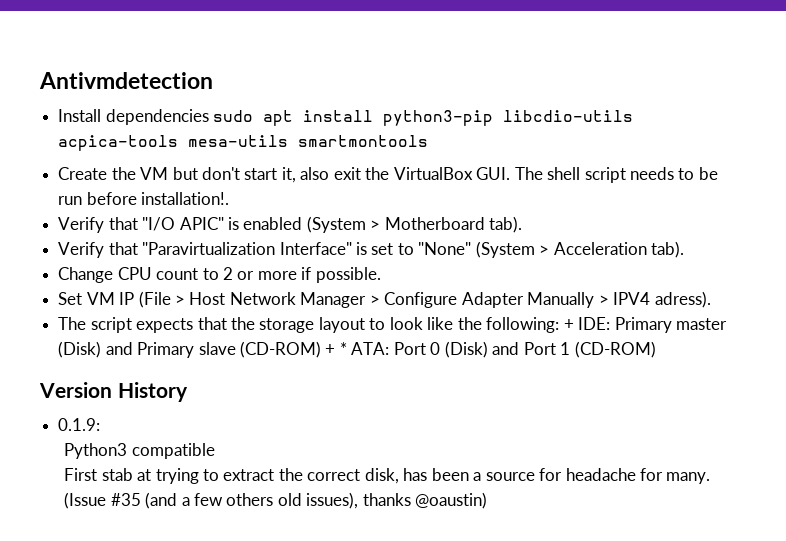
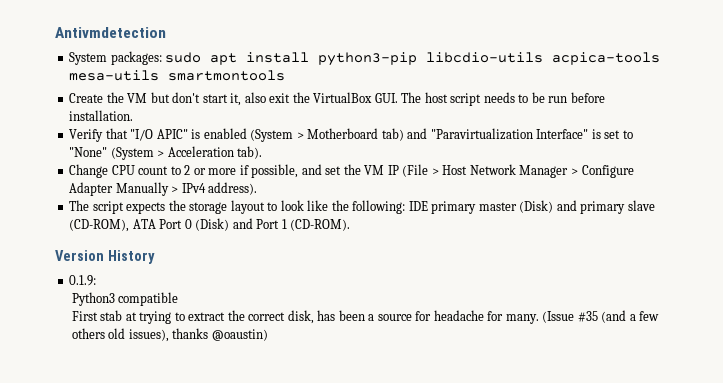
[58,109,209,125] Install dependencies -> [69,51,162,65] System packages:
[547,167,581,180] shell -> [424,92,448,103] host
[141,192,230,205] installation!. -> [69,110,134,121] installation.
[489,216,523,233] [58,242,138,258] tab). // Verify that -> [381,128,428,141] tab) and
[315,267,381,283] [58,292,83,305] possible. // Set -> [251,164,361,178] possible, and set the
[613,291,711,308] IPV4 adress). -> [181,182,258,195] IPv4 address).
[197,317,227,330] that -> (166, 208) none
[563,317,727,333] [58,341,390,358] + IDE: Primary master (Disk) and Primary slave (CD-ROM) + * ATA: -> [408,200,655,214] [69,219,156,232] IDE primary master (Disk) and primary slave (CD-ROM), ATA
[574,341,656,358] (CD-ROM) -> [290,219,351,231] (CD-ROM).

